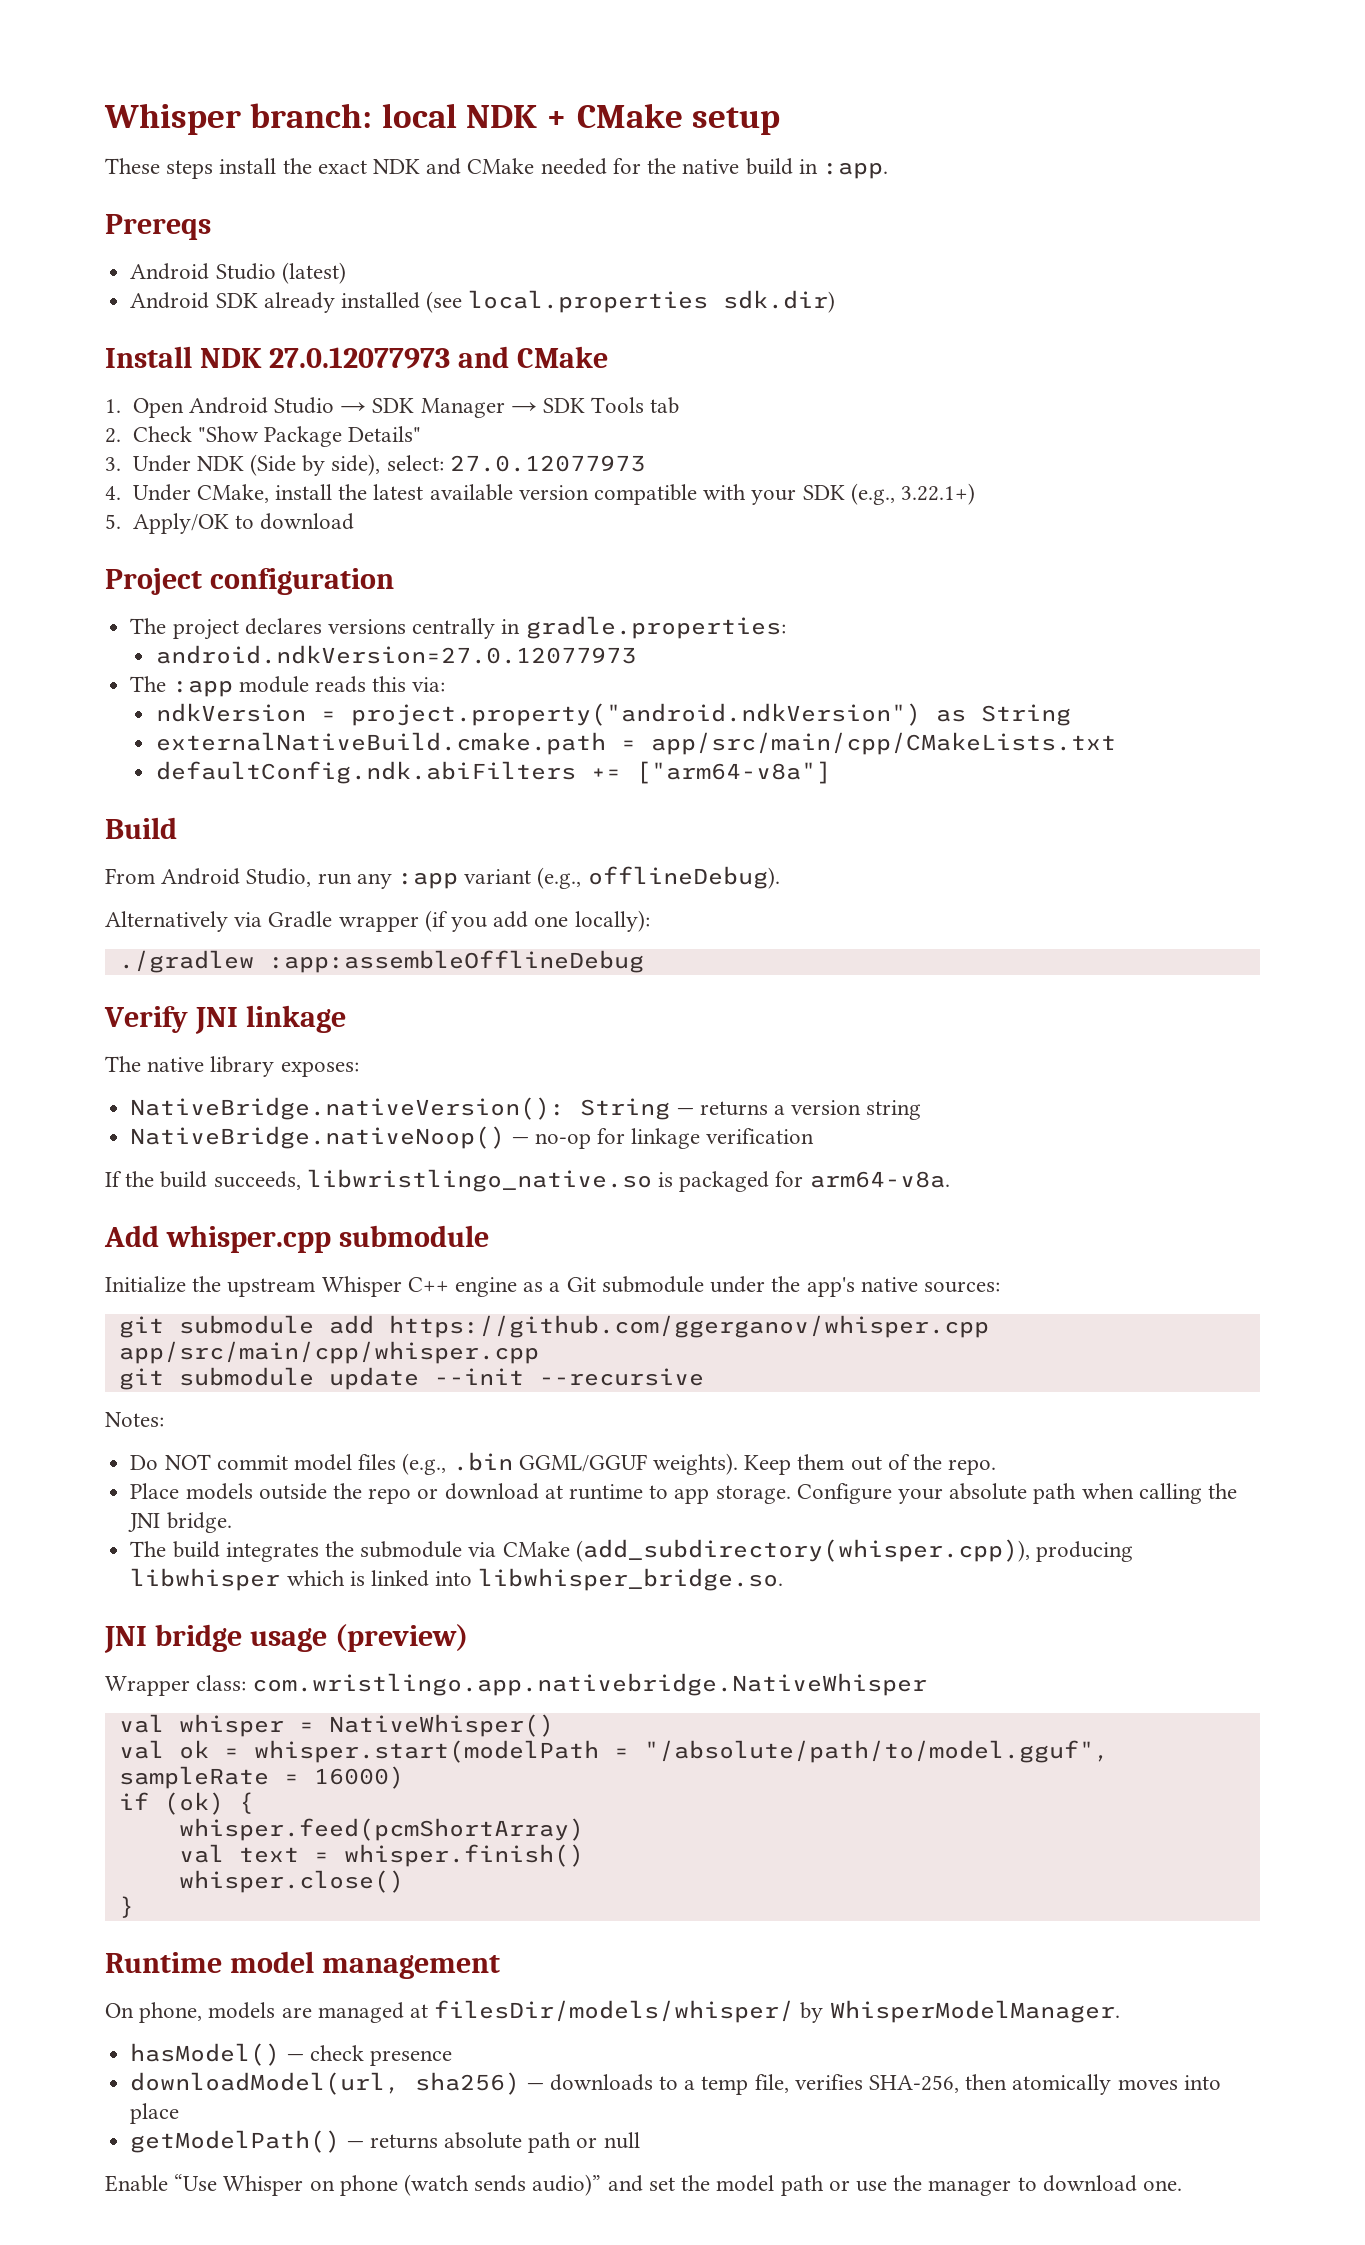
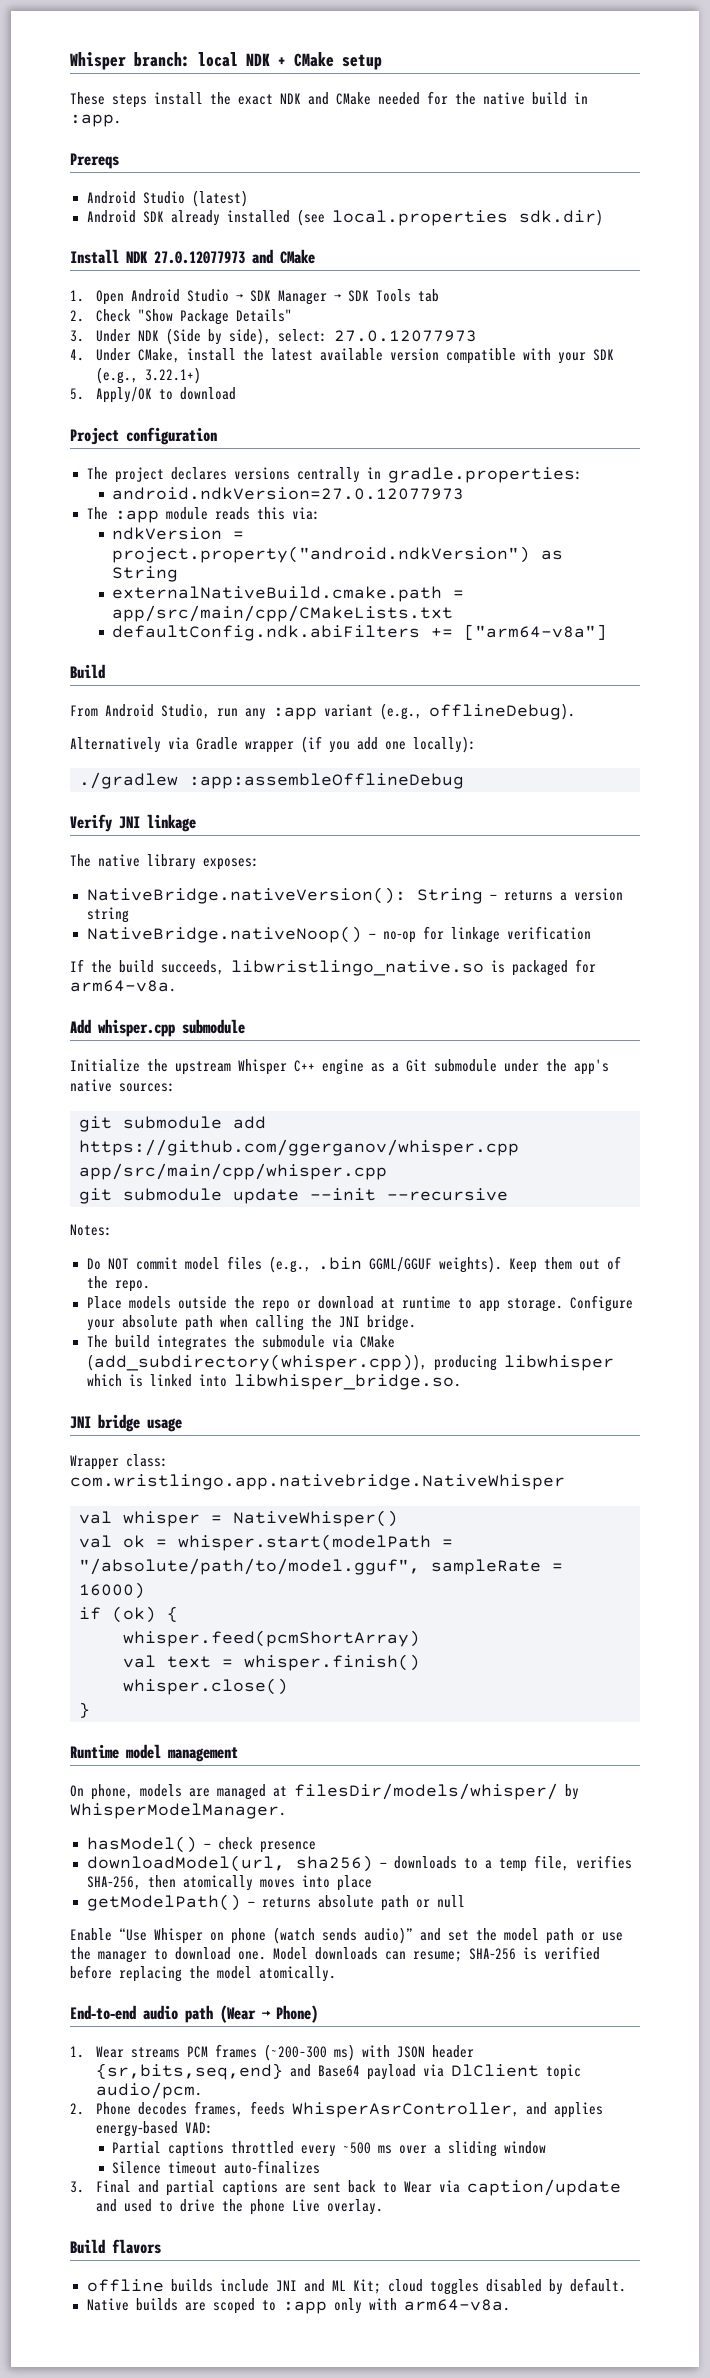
[334,1624,468,1652] (preview) -> (182, 1425) none
(1182, 2185) none -> [273,1946,600,1962] [70,1965,336,1982] [70,2005,318,2023] [70,2044,474,2061] [95,2063,581,2080] [95,2082,202,2099] [70,2101,603,2118] [95,2121,213,2137] [112,2141,547,2157] [112,2160,321,2174] [70,2179,621,2196] [95,2199,383,2215] [70,2239,161,2254] [86,2278,626,2295] [86,2298,510,2314] Model downloads can resume; SHA‑256 is verified before replacing the model atomically. // End‑to‑end audio path (Wear → Phone) // 1. Wear streams PCM frames (~200–300 ms) with JSON header {sr,bits,seq,end} and Base64 payload via DlClient topic audio/pcm. // 2. Phone decodes frames, feeds WhisperAsrController, and applies energy‑based VAD: // Partial captions throttled every ~500 ms over a sliding window // Silence timeout auto‑finalizes // 3. Final and partial captions are sent back to Wear via caption/update and used to drive the phone Live overlay. // Build flavors // offline builds include JNI and ML Kit; cloud toggles disabled by default. // Native builds are scoped to :app only with arm64-v8a.

